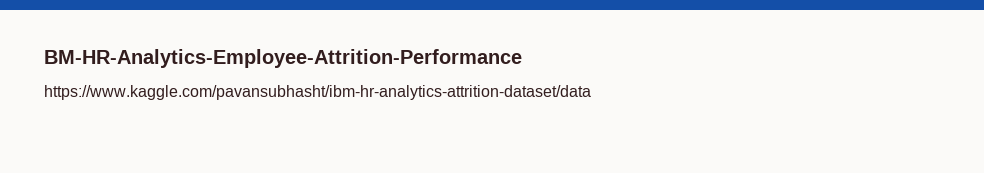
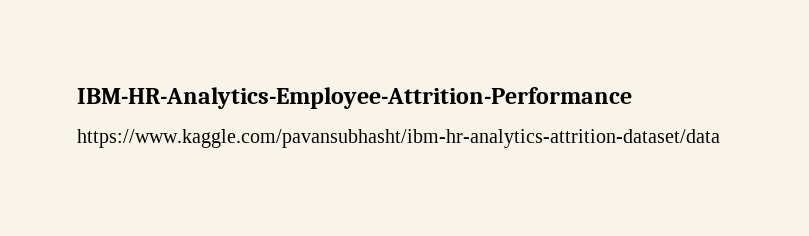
[44,49,522,68] BM-HR-Analytics-Employee-Attrition-Performance -> [77,87,632,109] IBM-HR-Analytics-Employee-Attrition-Performance

